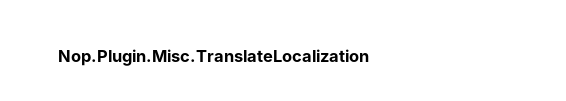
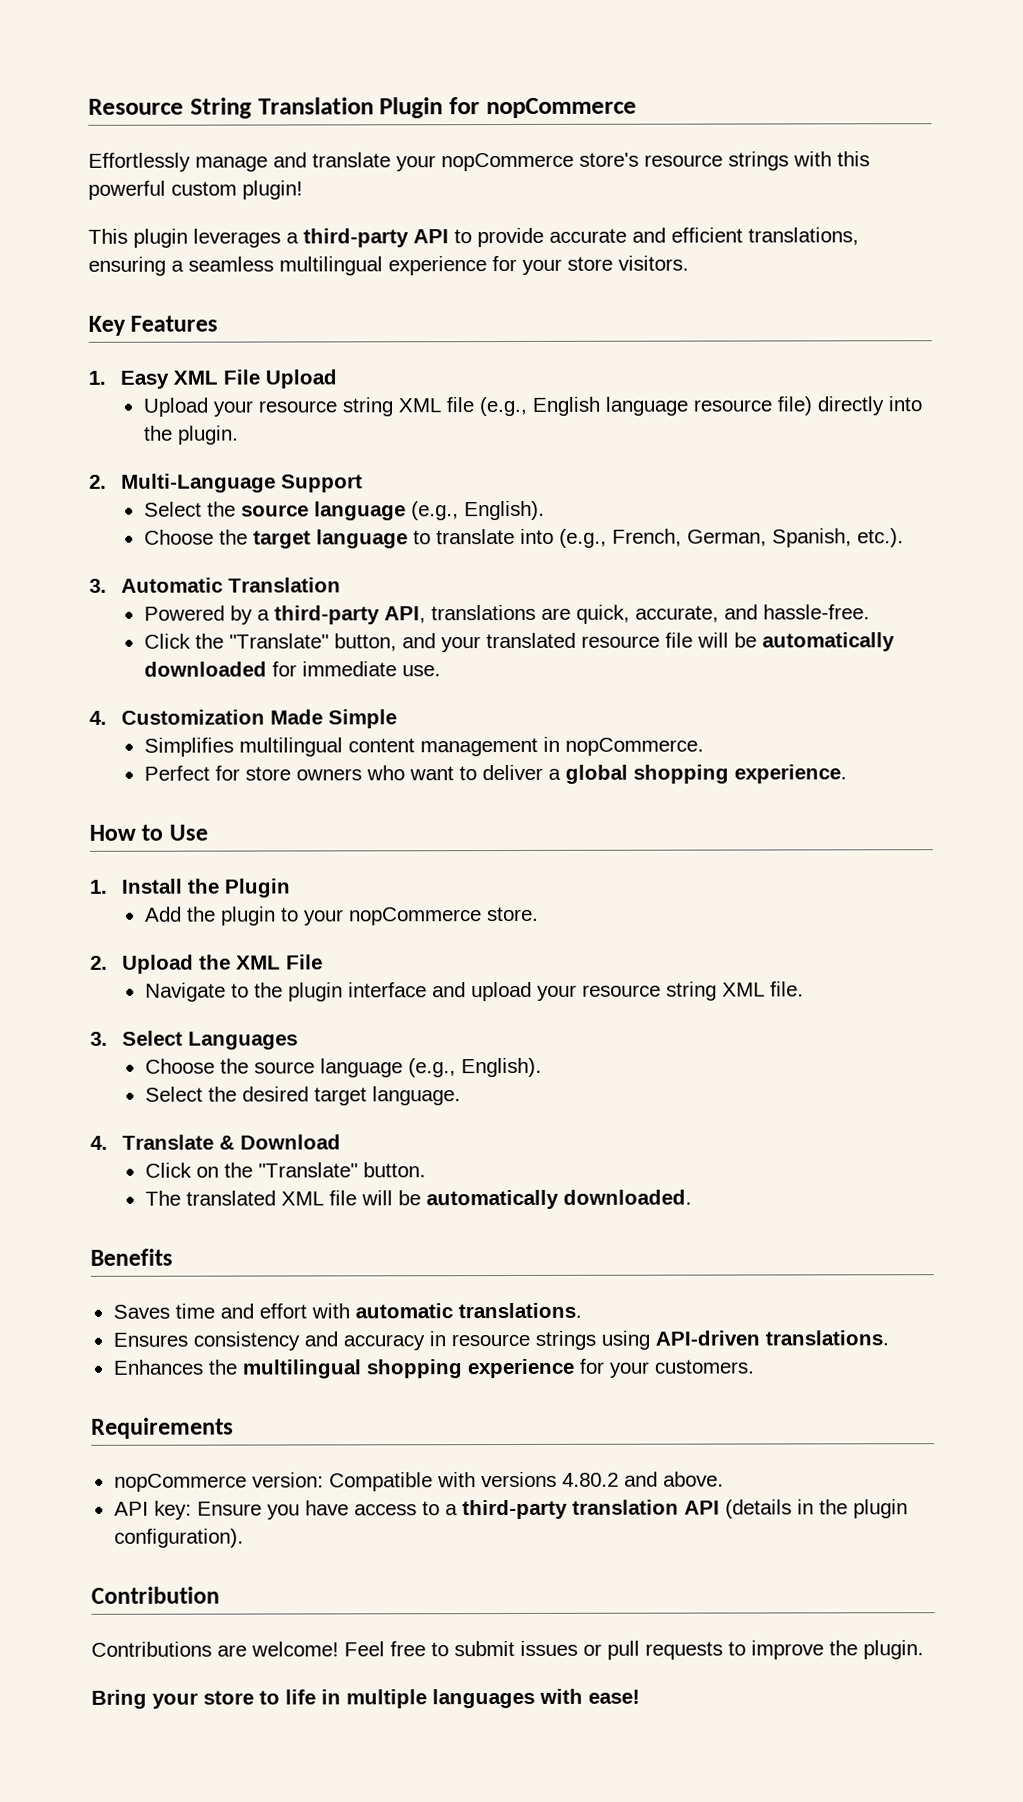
[58,49,369,66] Nop.Plugin.Misc.TranslateLocalization -> [88,97,637,119] [88,151,870,172] [88,180,303,200] [88,227,859,248] [88,255,689,276] [88,315,219,336] [88,369,338,389] [142,396,922,417] [143,425,239,445] [89,473,364,493] [143,500,545,521] [143,528,904,549] [89,577,342,593] [143,604,870,625] [143,632,895,653] [143,661,441,677] [89,709,398,729] [143,736,704,757] [143,764,847,784] [89,824,208,841] [89,878,291,898] [144,906,539,926] [90,954,324,974] [144,981,804,1002] [90,1030,299,1050] [144,1057,542,1078] [144,1086,461,1106] [90,1134,342,1150] [144,1162,426,1178] [144,1189,692,1210] [90,1248,173,1266] [112,1302,582,1319] [112,1330,889,1351] [112,1358,754,1379] [91,1417,234,1439] [113,1471,724,1492] [113,1499,908,1520] [113,1528,244,1548] [91,1586,220,1604] [91,1640,924,1660] [91,1688,640,1709] Resource String Translation Plugin for nopCommerce // Effortlessly manage and translate your nopCommerce store's resource strings with this powerful custom plugin! // This plugin leverages a third-party API to provide accurate and efficient translations, ensuring a seamless multilingual experience for your store visitors. // Key Features // 1. Easy XML File Upload // Upload your resource string XML file (e.g., English language resource file) directly into the plugin. // 2. Multi-Language Support // Select the source language (e.g., English). // Choose the target language to translate into (e.g., French, German, Spanish, etc.). // 3. Automatic Translation // Powered by a third-party API, translations are quick, accurate, and hassle-free. // Click the "Translate" button, and your translated resource file will be automatically downloaded for immediate use. // 4. Customization Made Simple // Simplifies multilingual content management in nopCommerce. // Perfect for store owners who want to deliver a global shopping experience. // How to Use // 1. Install the Plugin // Add the plugin to your nopCommerce store. // 2. Upload the XML File // Navigate to the plugin interface and upload your resource string XML file. // 3. Select Languages // Choose the source language (e.g., English). // Select the desired target language. // 4. Translate & Download // Click on the "Translate" button. // The translated XML file will be automatically downloaded. // Benefits // Saves time and effort with automatic translations. // Ensures consistency and accuracy in resource strings using API-driven translations. // Enhances the multilingual shopping experience for your customers. // Requirements // nopCommerce version: Compatible with versions 4.80.2 and above. // API key: Ensure you have access to a third-party translation API (details in the plugin configuration). // Contribution // Contributions are welcome! Feel free to submit issues or pull requests to improve the plugin. // Bring your store to life in multiple languages with ease!

